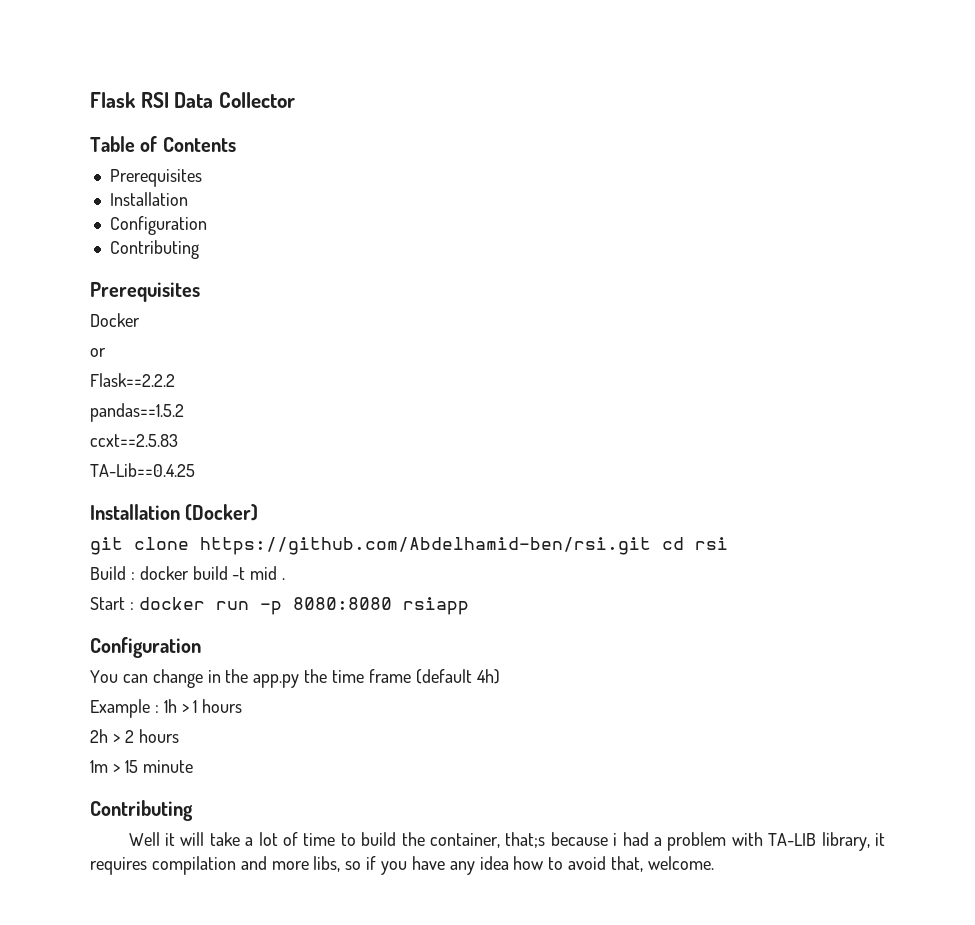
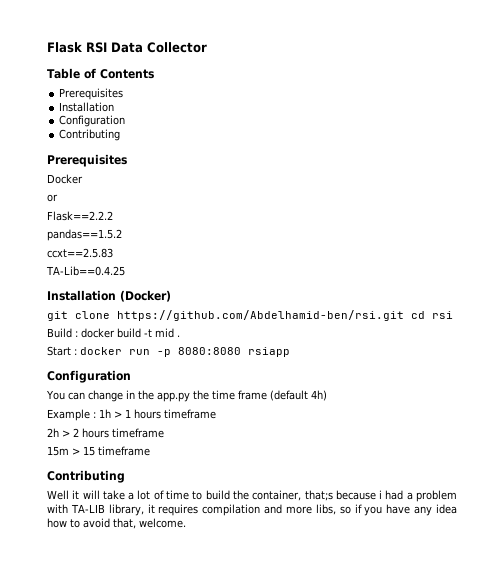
(243, 706) none -> [164,409,216,419] timeframe
[90,760,108,773] // 1m -> [112,428,164,438] [47,446,69,456] timeframe // 15m
[142,760,193,773] minute -> [98,446,150,456] timeframe

